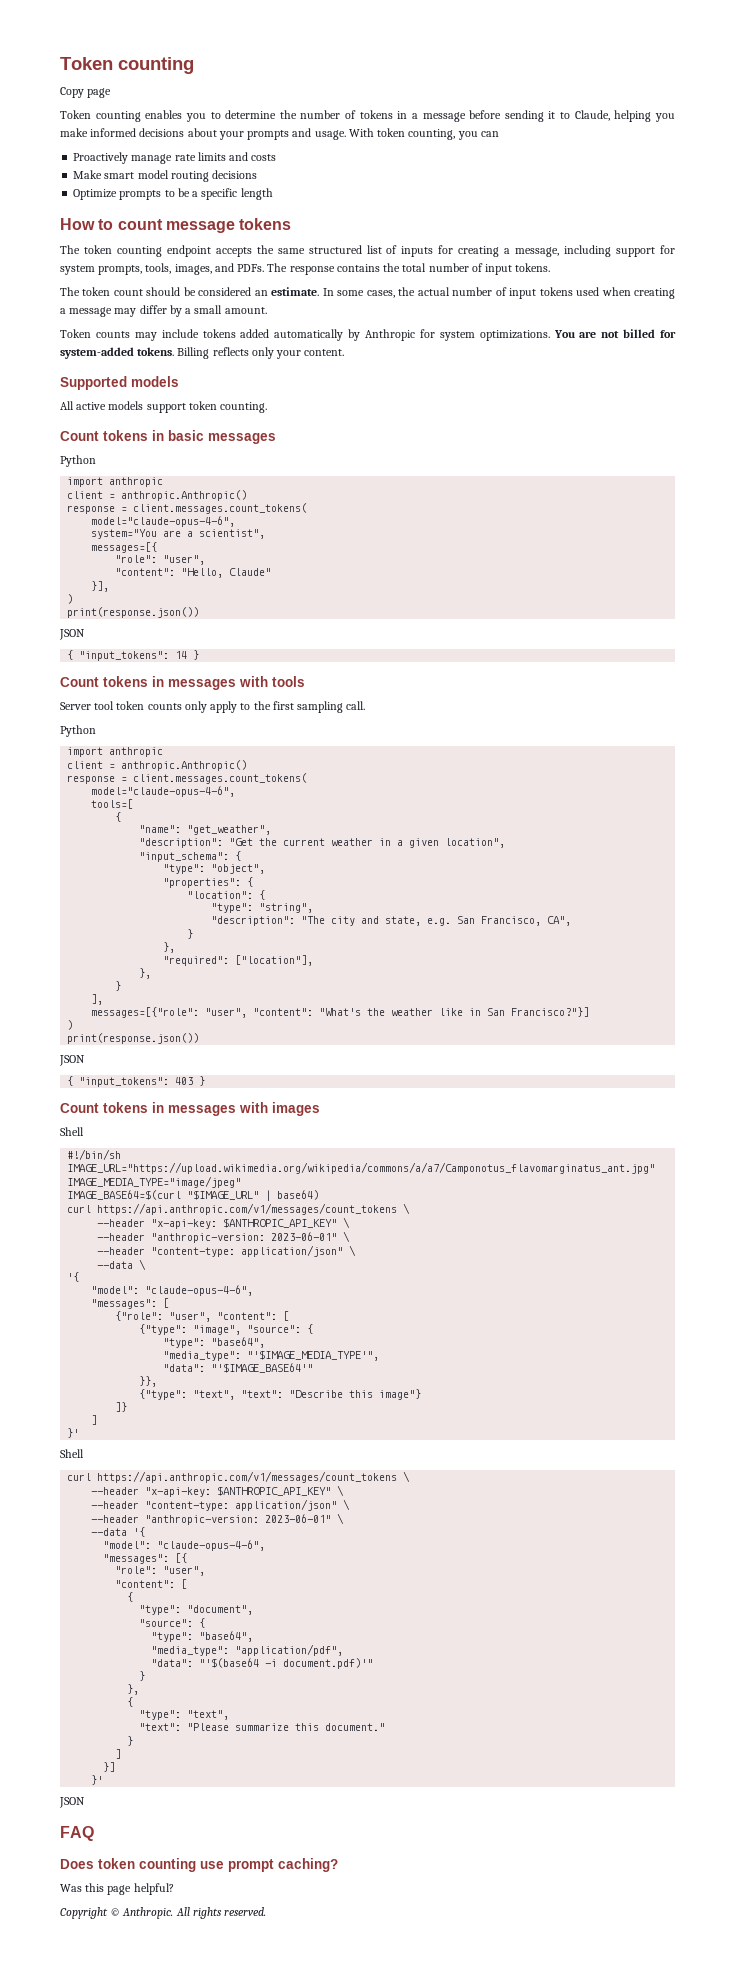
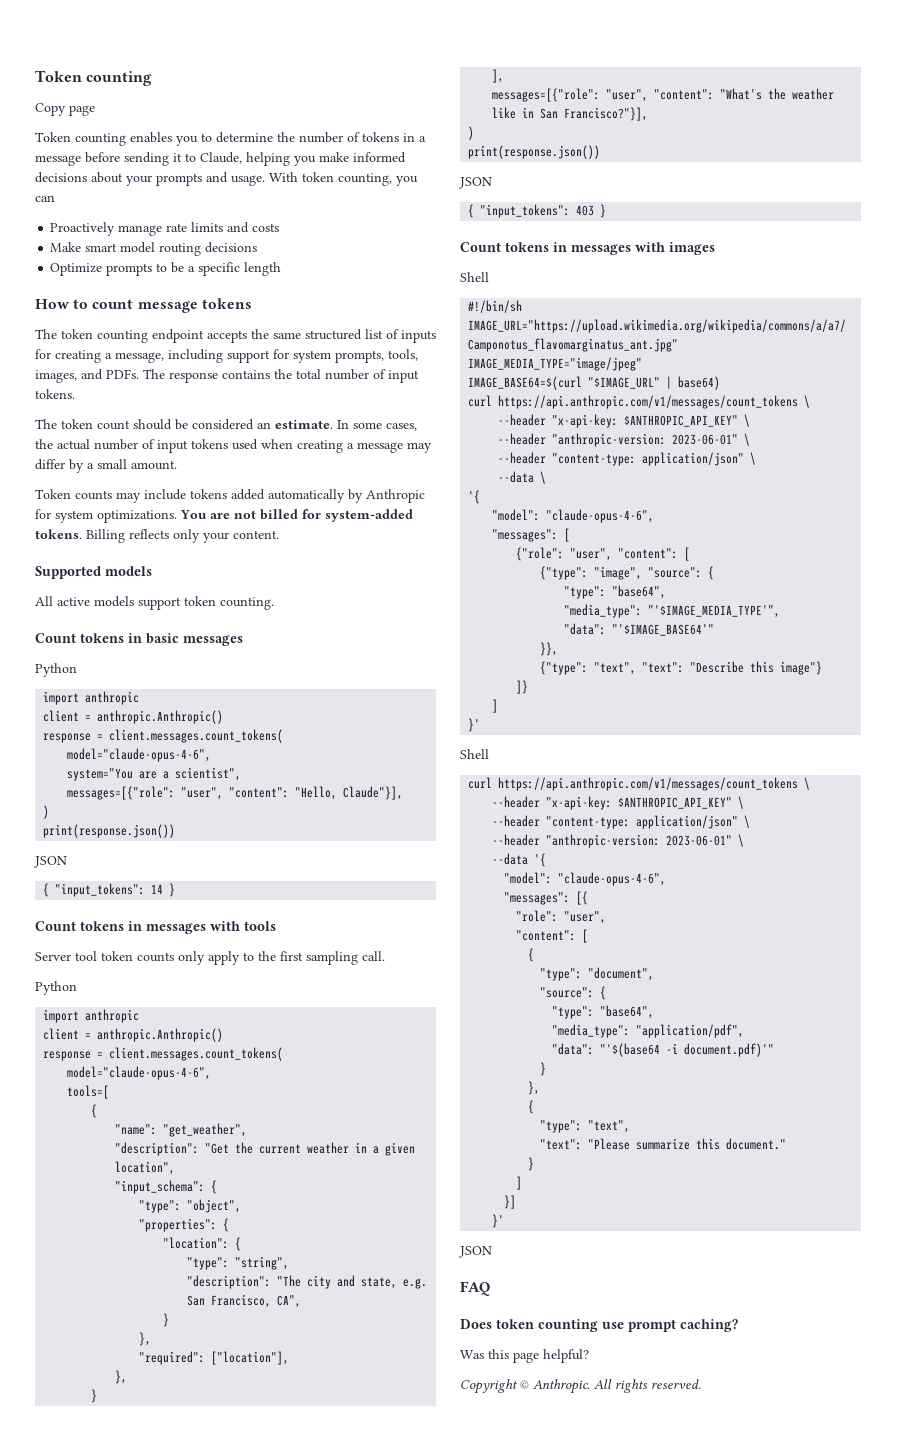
[91,542,158,553] [115,555,206,565] messages=[{ // "role": "user", // -> [67,786,224,800] messages=[{"role": "user",
[229,568,272,576] [91,581,110,592] Claude" // }], -> [343,786,404,800] Claude"}],
[511,1007,590,1017] Francisco?"}] -> [564,107,649,121] Francisco?"}],

